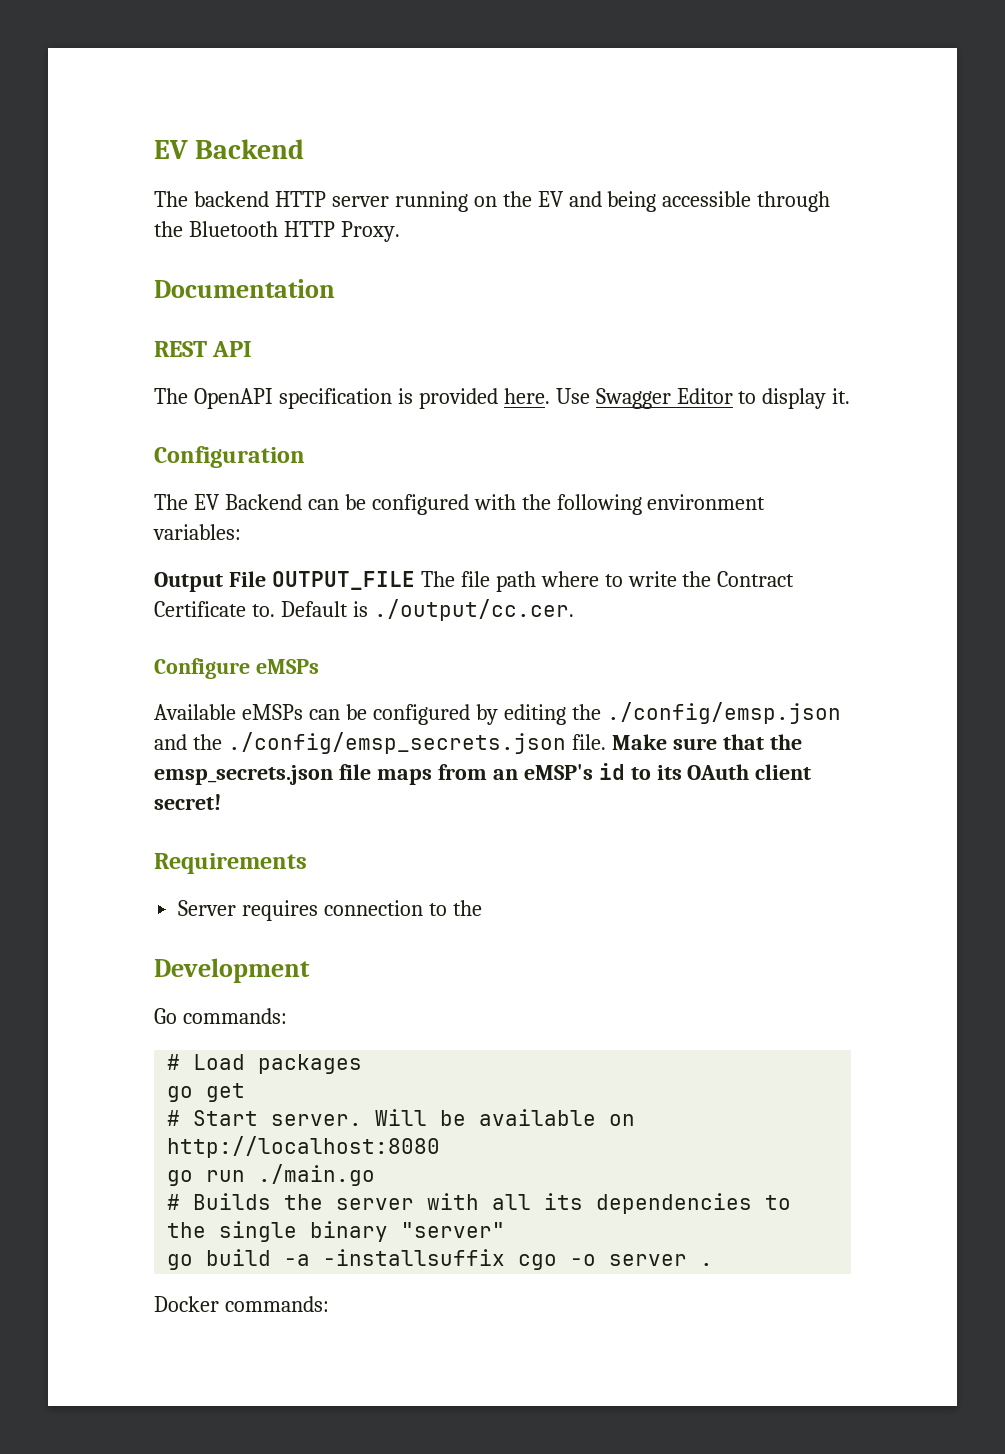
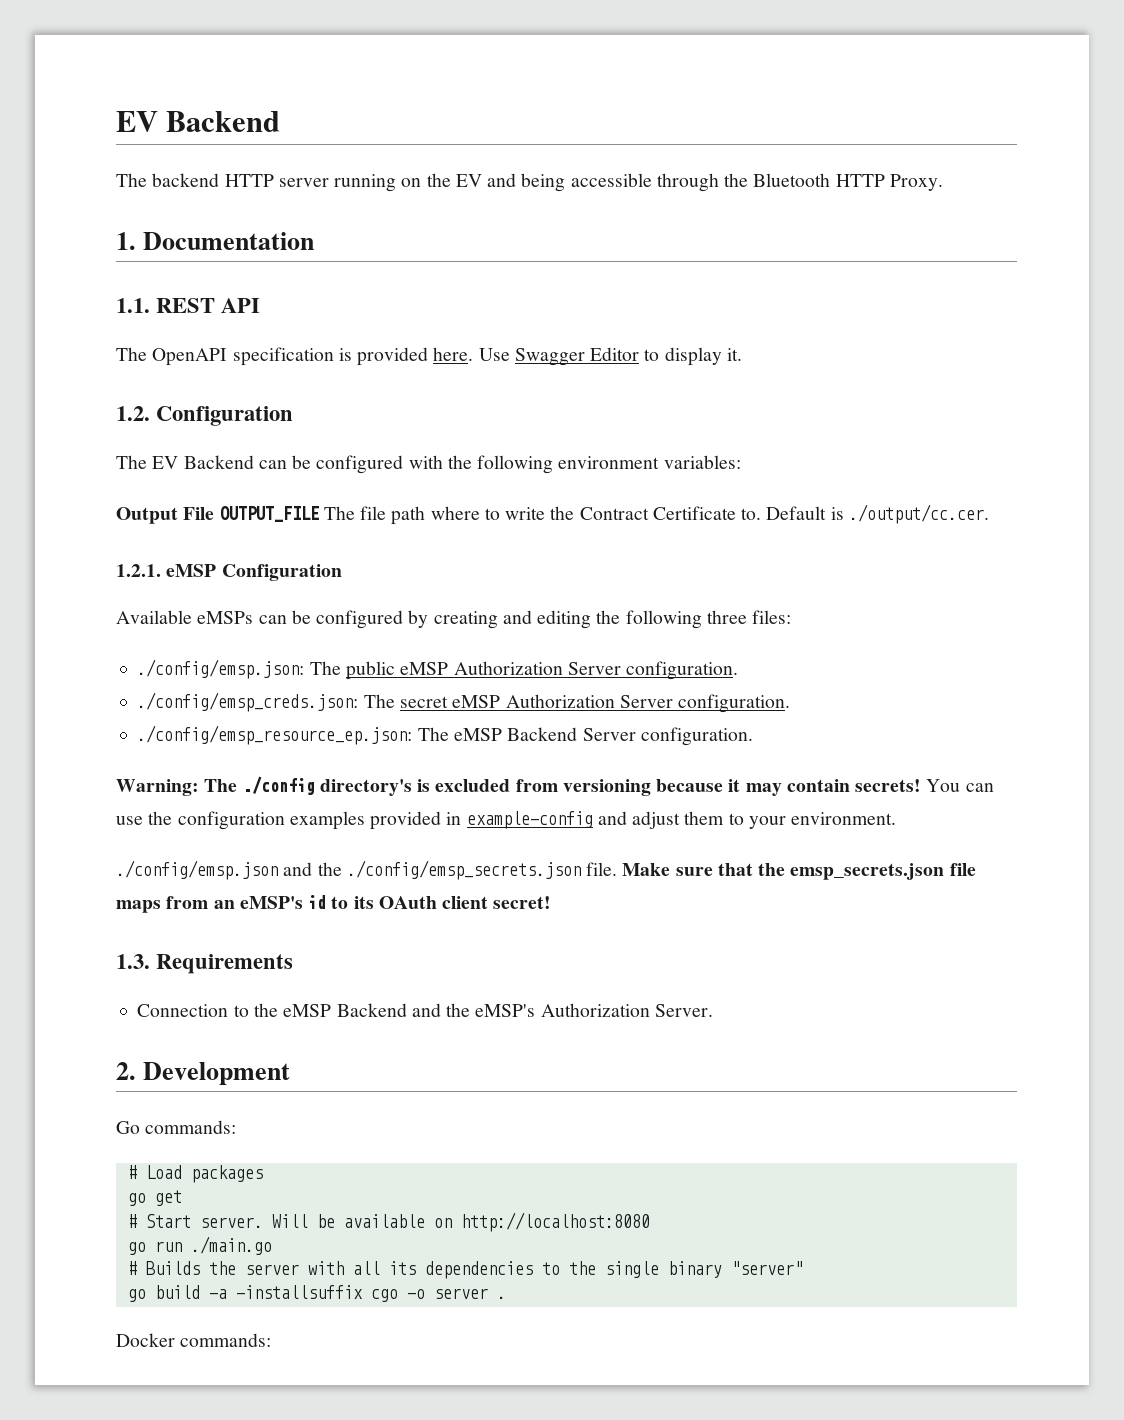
(400, 231) none -> [116,232,136,250] 1.
(335, 288) none -> [116,298,150,313] 1.1.
(851, 396) none -> [116,406,150,421] 1.2.
[154,658,319,679] Configure eMSPs -> [116,564,342,581] 1.2.1. eMSP Configuration
[503,704,601,725] editing the -> [433,610,792,629] [137,659,739,680] [137,692,791,713] [137,725,753,746] [116,776,994,796] [116,811,897,830] creating and editing the following three files: // ./config/emsp.json: The public eMSP Authorization Server configuration. // ./config/emsp_creds.json: The secret eMSP Authorization Server configuration. // ./config/emsp_resource_ep.json: The eMSP Backend Server configuration. // Warning: The ./config directory's is excluded from versioning because it may contain secrets! You can use the configuration examples provided in example-config and adjust them to your environment. //
(221, 802) none -> [116,954,150,969] 1.3.
[178,900,482,921] Server requires connection to the // -> [137,1003,713,1017] [116,1062,136,1080] Connection to the eMSP Backend and the eMSP's Authorization Server. // 2.

